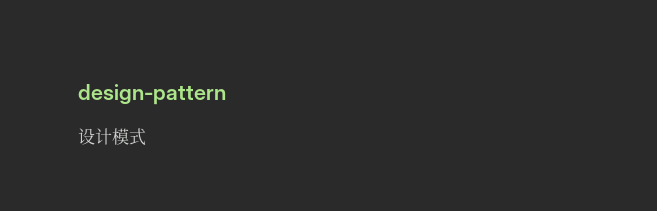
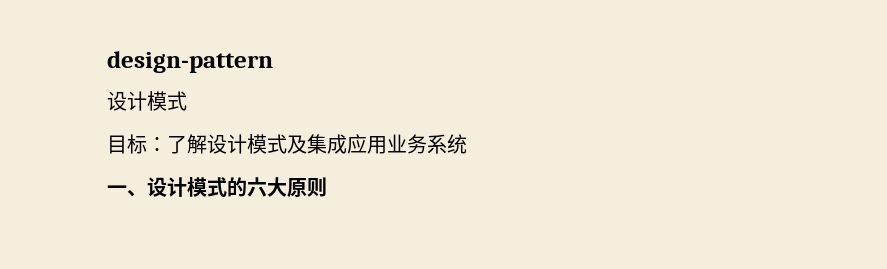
(146, 137) none -> [107,134,467,154] [107,177,327,197] // 目标：了解设计模式及集成应用业务系统 // 一、设计模式的六大原则

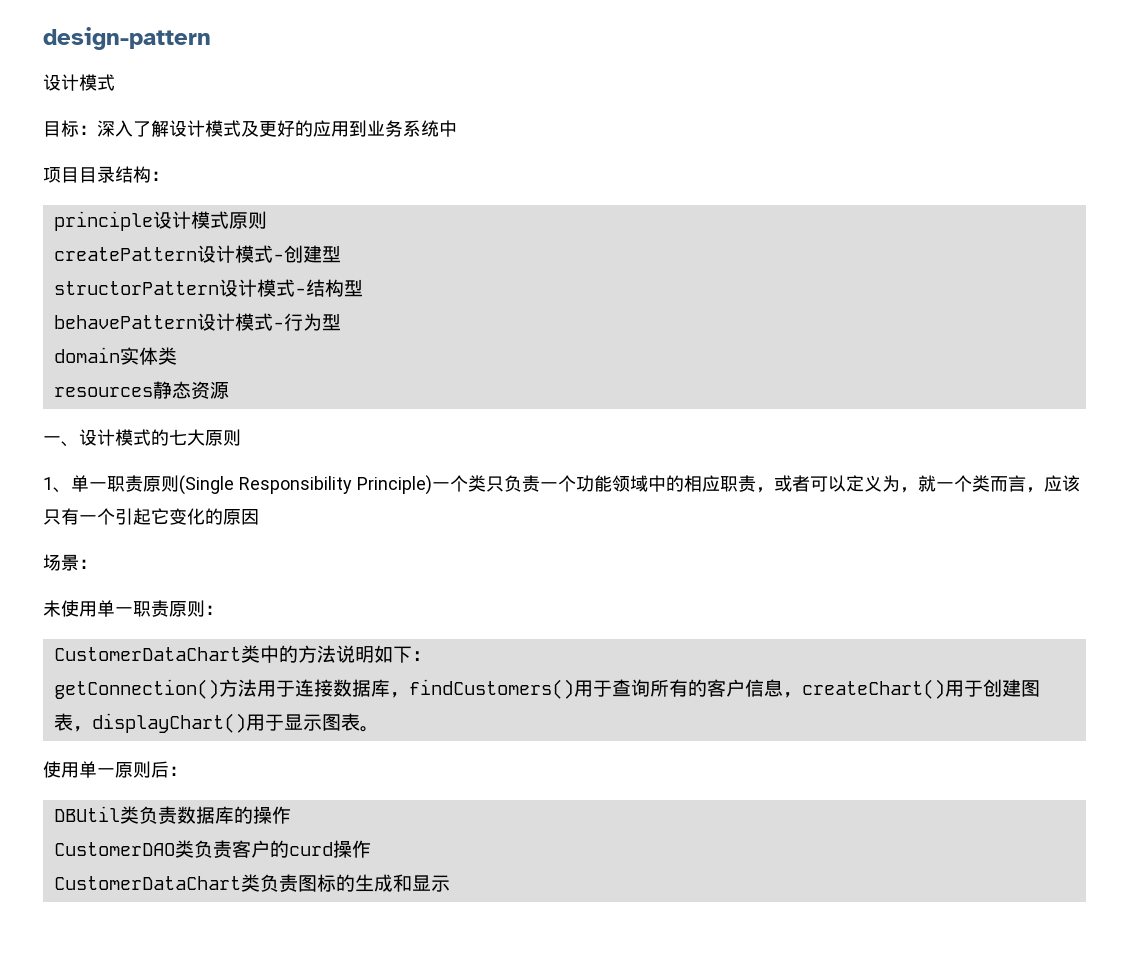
(167, 144) none -> [97,120,133,137] 深入
[307,134,387,154] 集成应用 -> [259,120,367,137] 更好的应用到
(467, 144) none -> [439,120,457,137] [43,166,169,183] [53,211,267,231] [53,245,341,263] [53,279,363,297] [53,313,341,331] [53,347,177,365] [53,381,229,399] 中 // 项目目录结构： // principle设计模式原则 // createPattern设计模式-创建型 // structorPattern设计模式-结构型 // behavePattern设计模式-行为型 // domain实体类 // resources静态资源
[247,177,267,197] 六 -> [169,429,187,446] 七
(327, 187) none -> [43,475,1080,495] [43,508,259,525] [43,554,97,571] [43,600,223,617] [53,645,431,663] [53,679,1040,699] [53,713,379,733] [43,761,187,778] [53,806,291,824] [53,840,371,858] [53,874,450,892] // 1、单一职责原则(Single Responsibility Principle)一个类只负责一个功能领域中的相应职责，或者可以定义为，就一个类而言，应该只有一个引起它变化的原因 // 场景： // 未使用单一职责原则： // CustomerDataChart类中的方法说明如下： // getConnection()方法用于连接数据库，findCustomers()用于查询所有的客户信息，createChart()用于创建图表，displayChart()用于显示图表。 // 使用单一原则后： // DBUtil类负责数据库的操作 // CustomerDAO类负责客户的curd操作 // CustomerDataChart类负责图标的生成和显示

